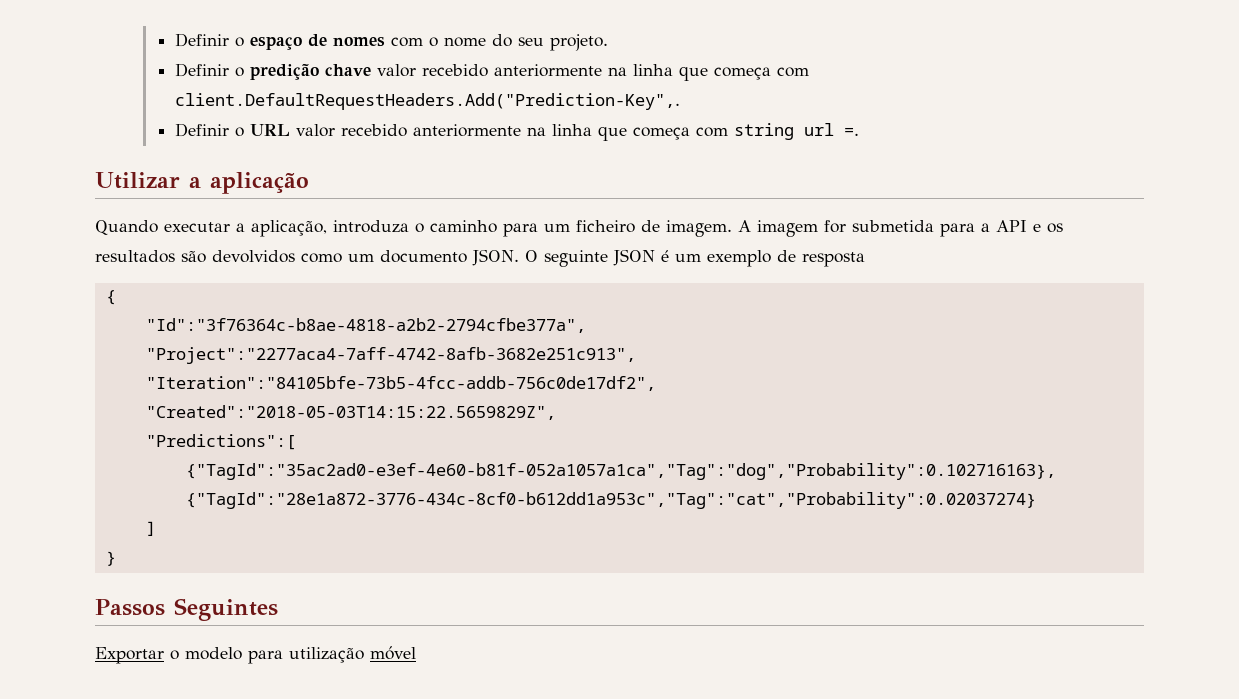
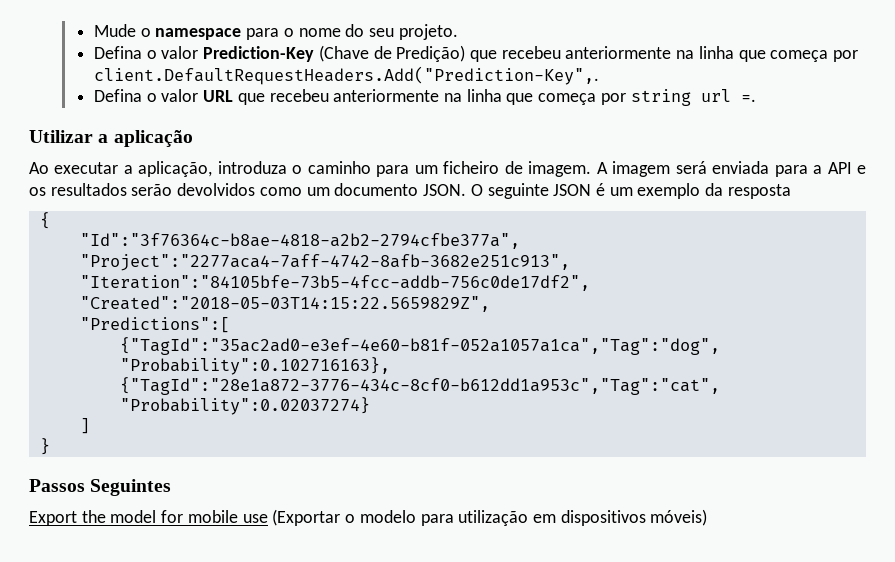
[174,33,423,50] Definir o espaço de nomes com -> [93,24,280,40] Mude o namespace para
[174,63,809,81] Definir o predição chave valor recebido anteriormente na linha que começa com -> [93,45,859,62] Defina o valor Prediction-Key (Chave de Predição) que recebeu anteriormente na linha que começa por
[174,123,728,141] Definir o URL valor recebido anteriormente na linha que começa com -> [93,89,626,105] Defina o valor URL que recebeu anteriormente na linha que começa por
[95,220,158,235] Quando -> [29,162,49,174] Ao
[824,220,934,233] for submetida -> [675,161,770,174] será enviada
[181,251,206,263] são -> [131,184,173,196] serão
[777,250,796,262] de -> [705,183,724,196] da
[95,647,164,664] Exportar -> [29,509,341,526] Export the model for mobile use (Exportar
[370,646,416,660] móvel -> [532,509,708,526] em dispositivos móveis)

